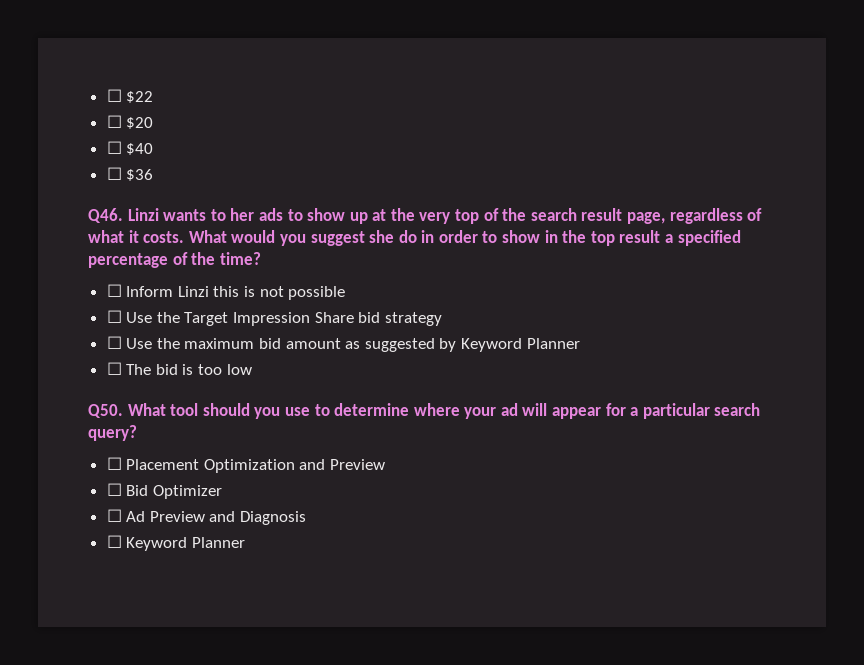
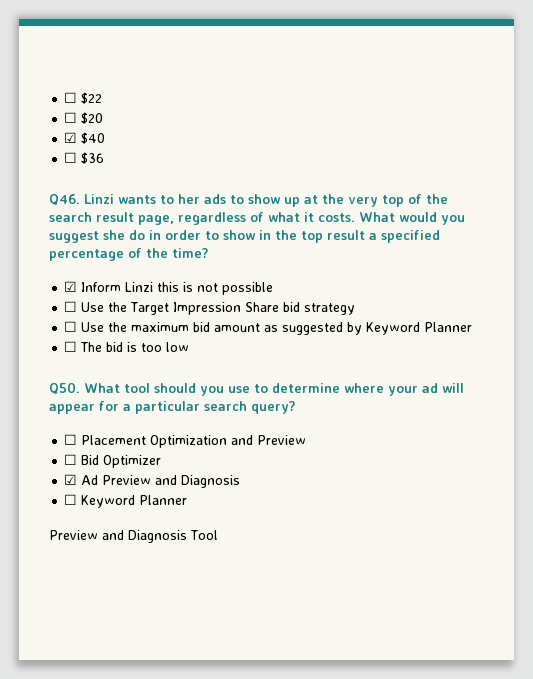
[106,141,122,154] ☐ -> [64,132,78,143] ☑
[106,284,122,297] ☐ -> [64,281,78,292] ☑
[106,509,122,522] ☐ -> [64,474,78,485] ☑
(245, 542) none -> [49,530,218,543] // Preview and Diagnosis Tool

